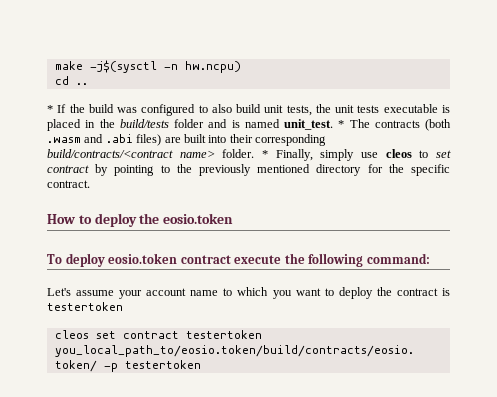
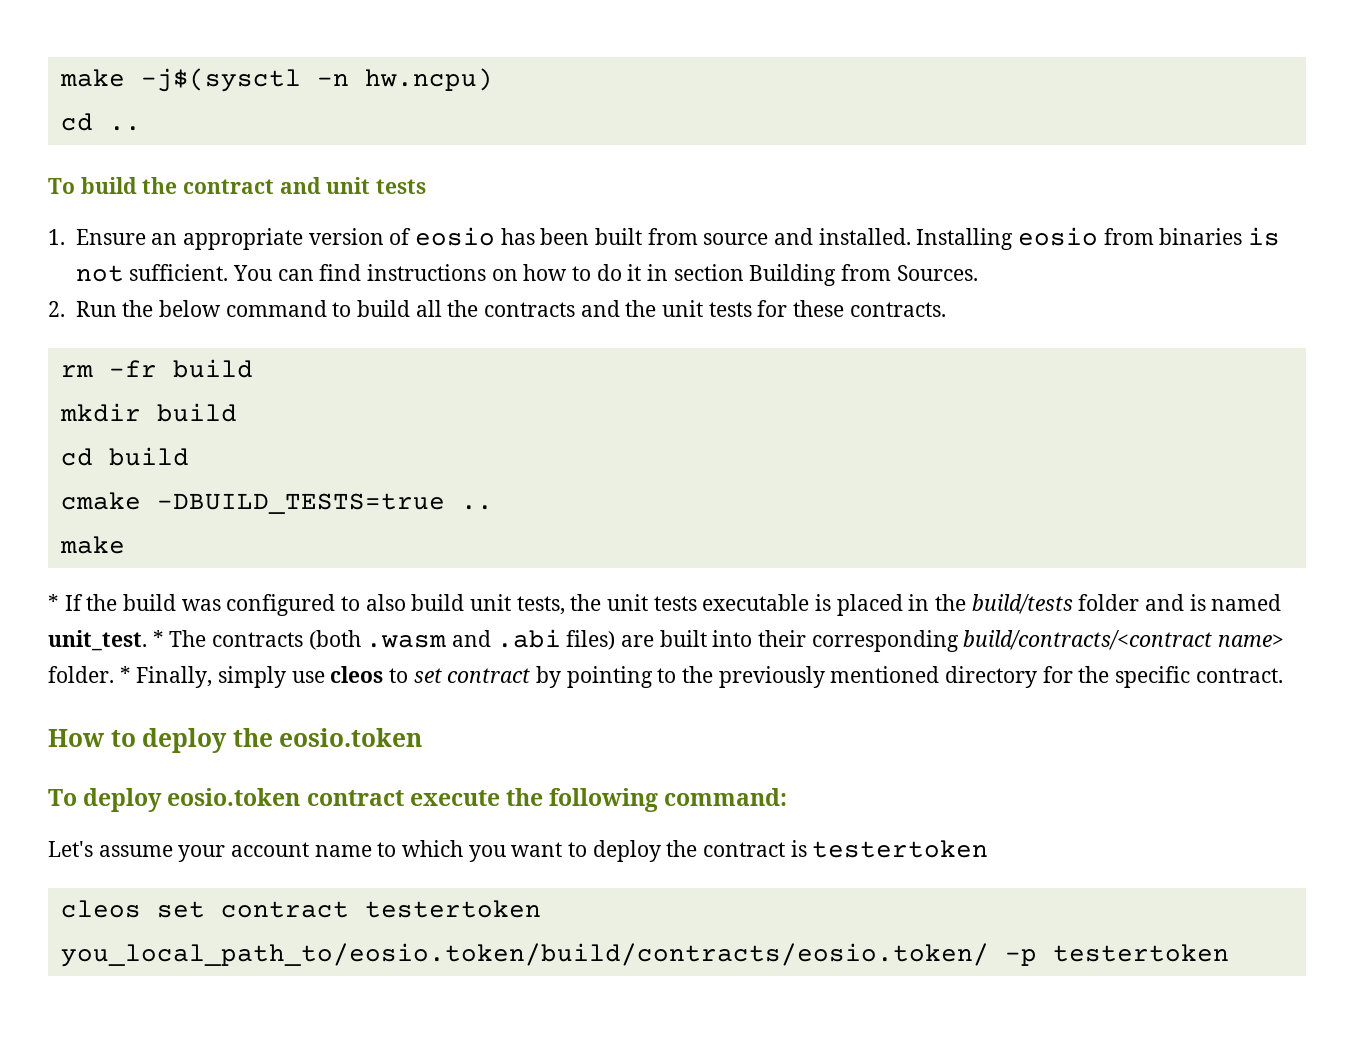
(88, 84) none -> [48,177,427,194] [48,227,1280,250] [75,264,978,286] [48,300,946,317] [60,359,253,378] [59,403,237,422] [60,447,189,466] [60,492,493,514] [59,536,125,554] // To build the contract and unit tests // 1. Ensure an appropriate version of eosio has been built from source and installed. Installing eosio from binaries is not sufficient. You can find instructions on how to do it in section Building from Sources. // 2. Run the below command to build all the contracts and the unit tests for these contracts. // rm -fr build // mkdir build // cd build // cmake -DBUILD_TESTS=true .. // make

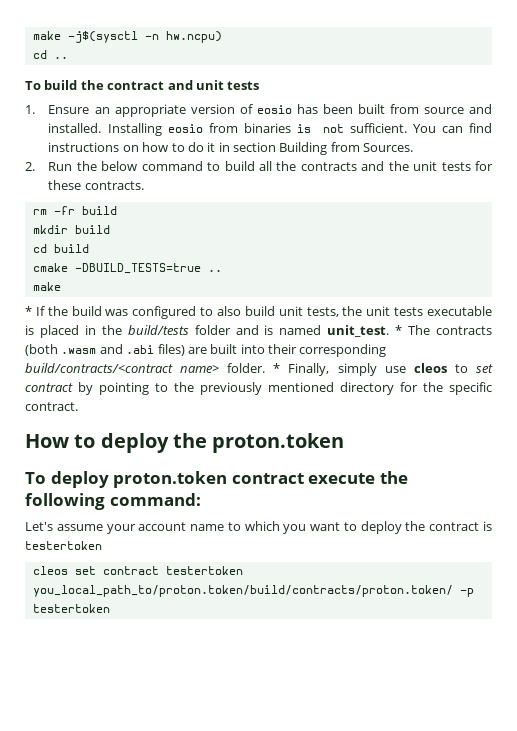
[279,728,423,747] eosio.token -> [212,433,345,453] proton.token
[167,788,301,806] eosio.token -> [113,471,228,488] proton.token
[60,943,989,967] you_local_path_to/eosio.token/build/contracts/eosio.token/ -> [32,585,453,597] you_local_path_to/proton.token/build/contracts/proton.token/

